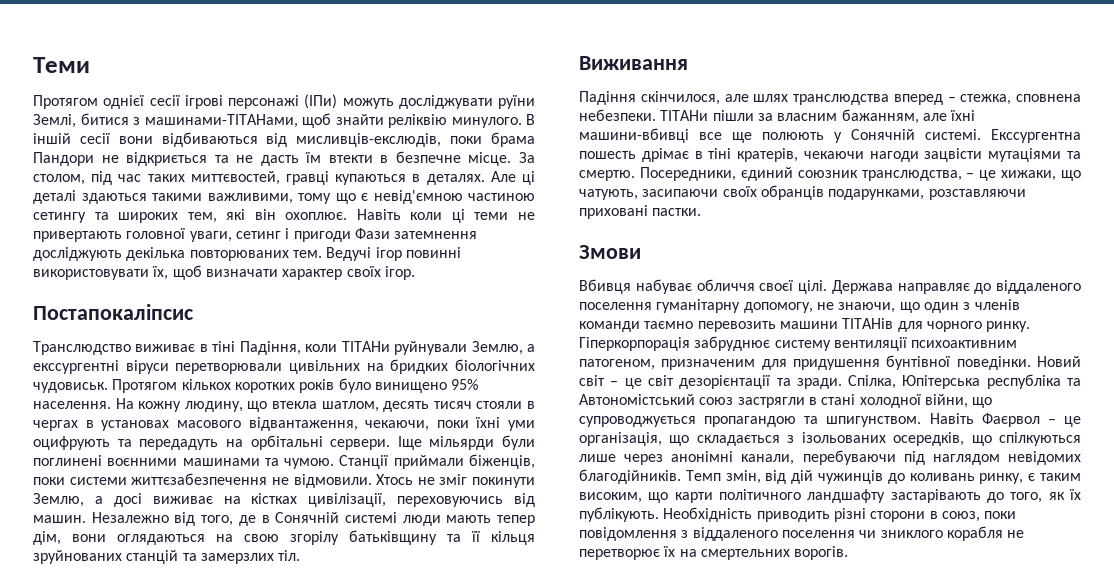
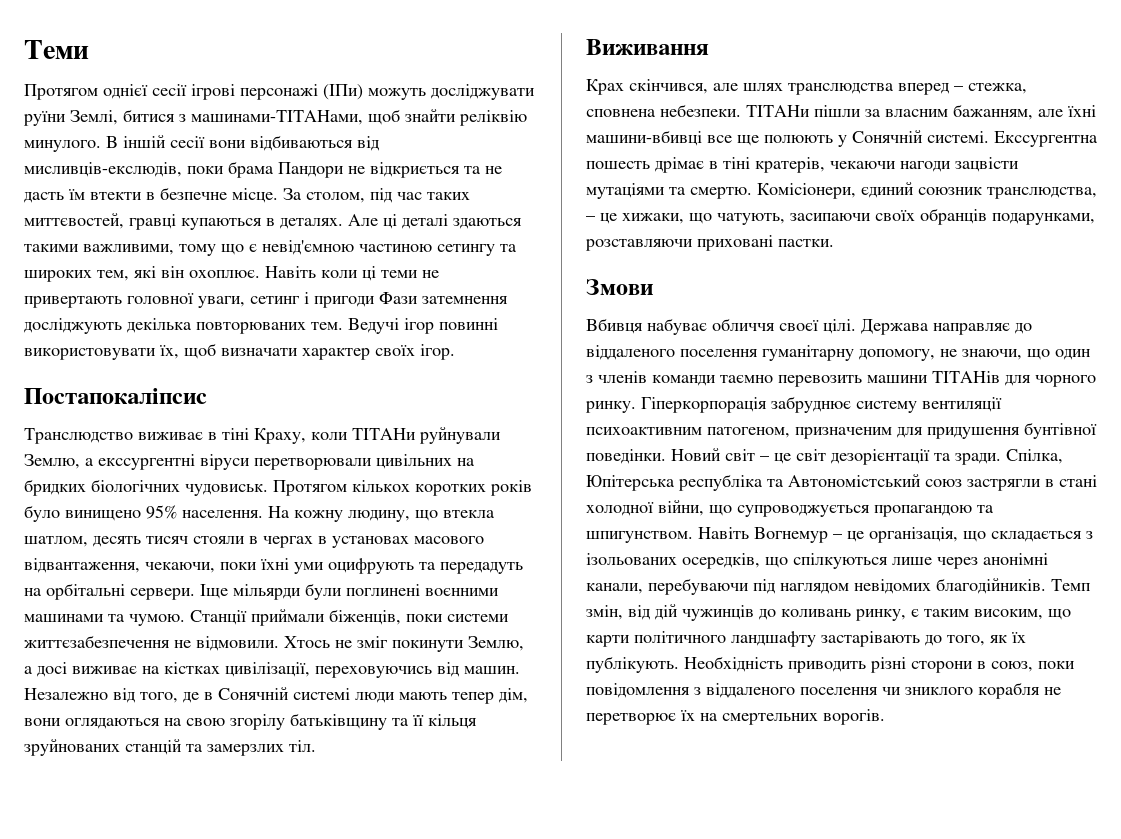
[239,341,301,355] Падіння, -> [254,428,306,444] Краху,
[579,91,720,105] Падіння скінчилося, -> [586,79,708,95] Крах скінчився,
[639,167,736,181] Посередники, -> [757,183,856,199] Комісіонери,
[981,413,1040,427] Фаєрвол -> [754,527,828,543] Вогнемур

